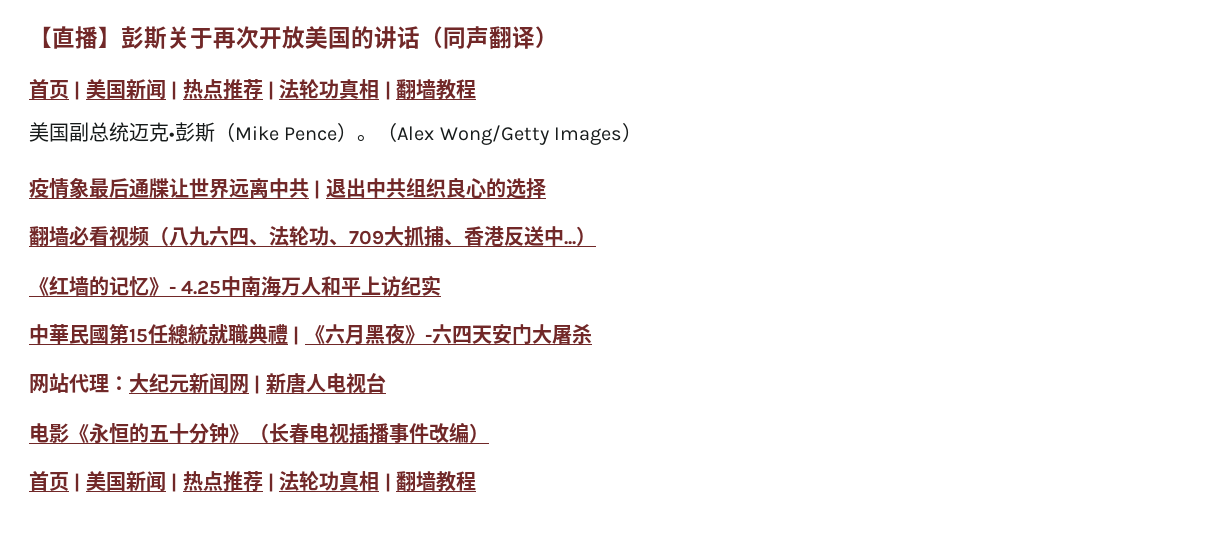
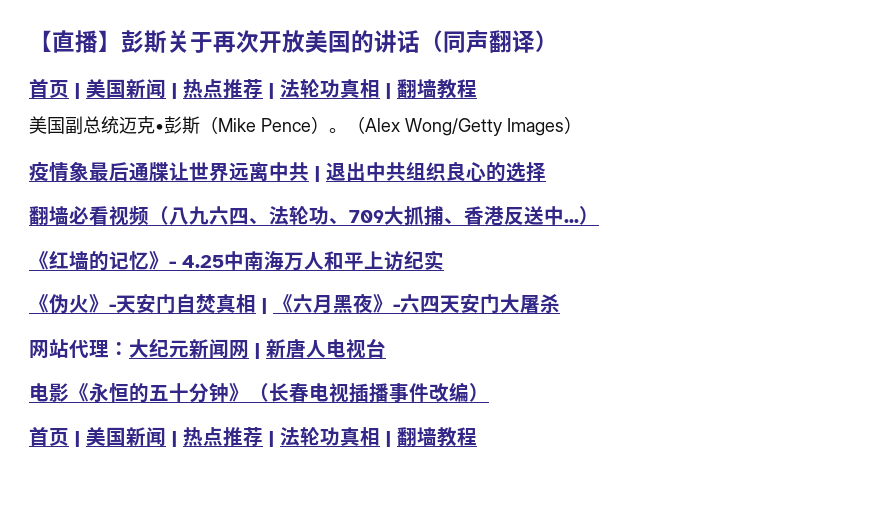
[29,324,288,345] 中華民國第15任總統就職典禮 -> [29,294,256,314] 《伪火》-天安门自焚真相

